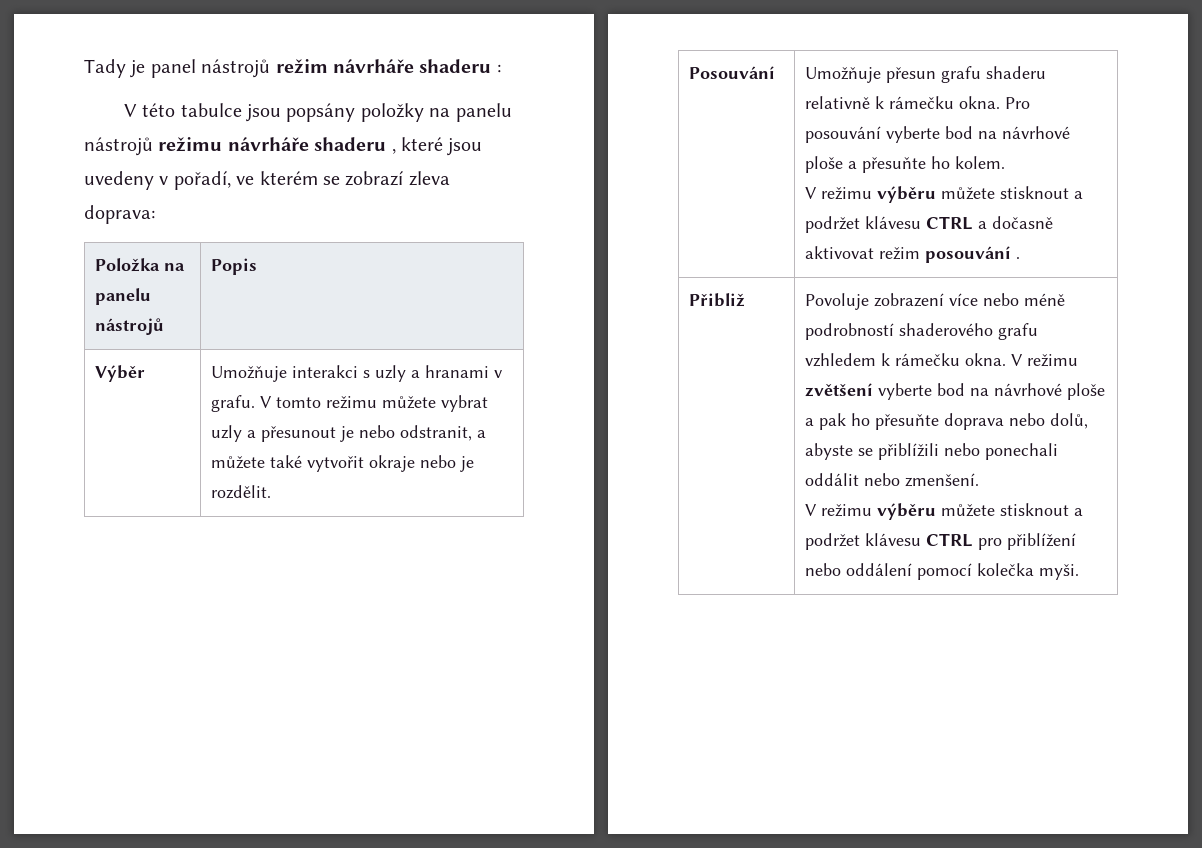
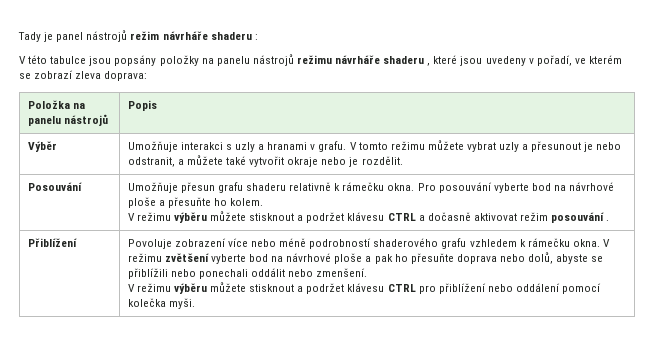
[689,293,746,307] Přibliž -> [27,238,77,247] Přiblížení

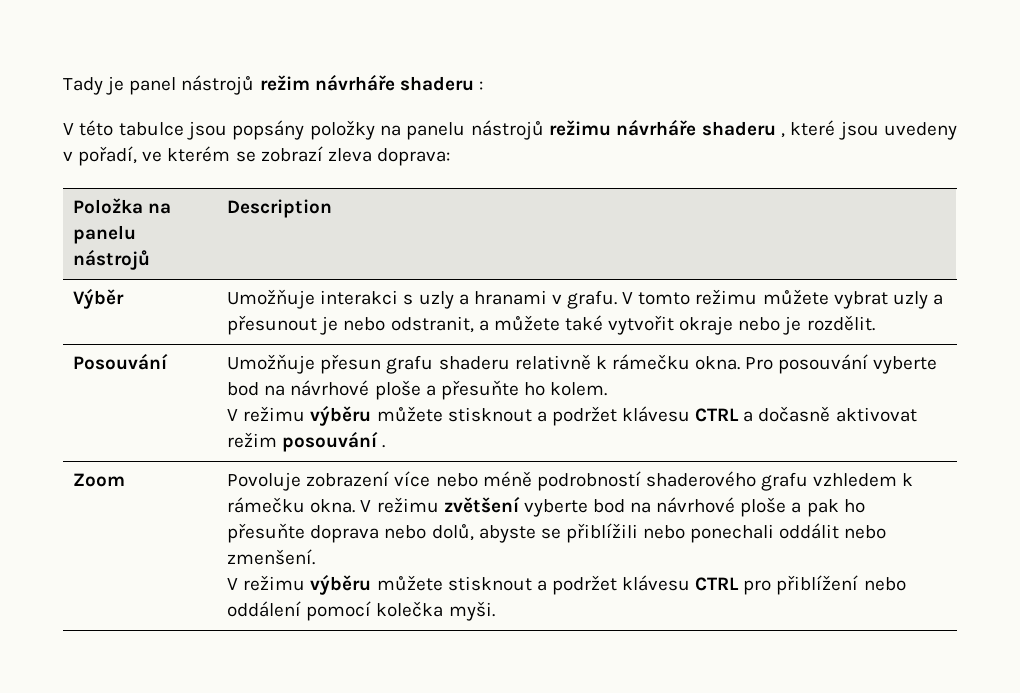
[127,100,157,111] Popis -> [227,199,333,218] Description
[27,238,77,247] Přiblížení -> [73,473,126,487] Zoom

